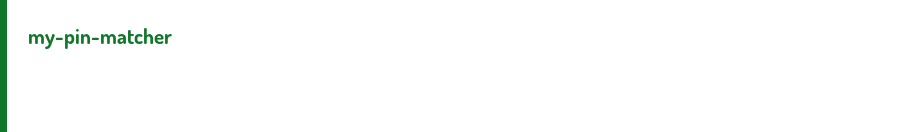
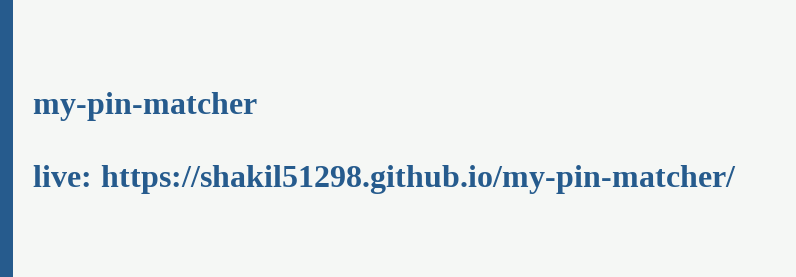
(172, 38) none -> [33,165,736,194] // live: https://shakil51298.github.io/my-pin-matcher/

